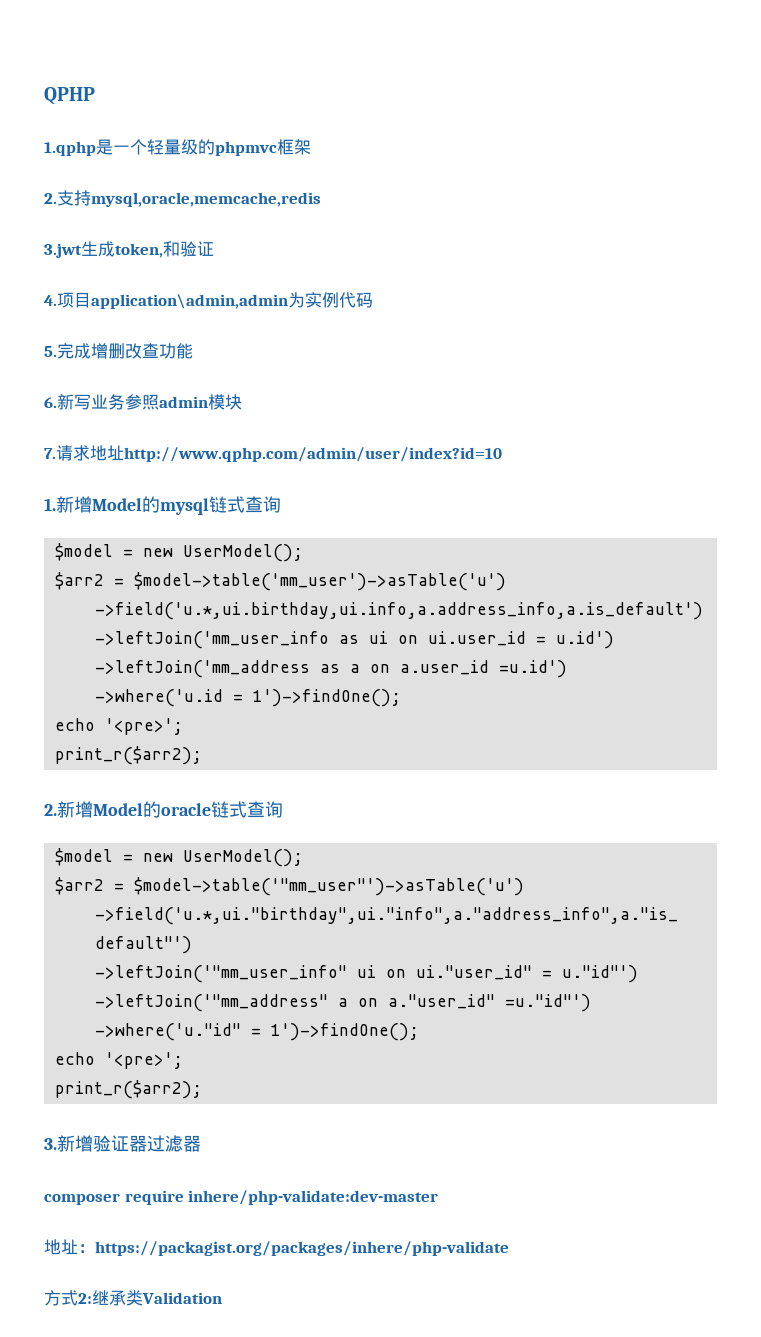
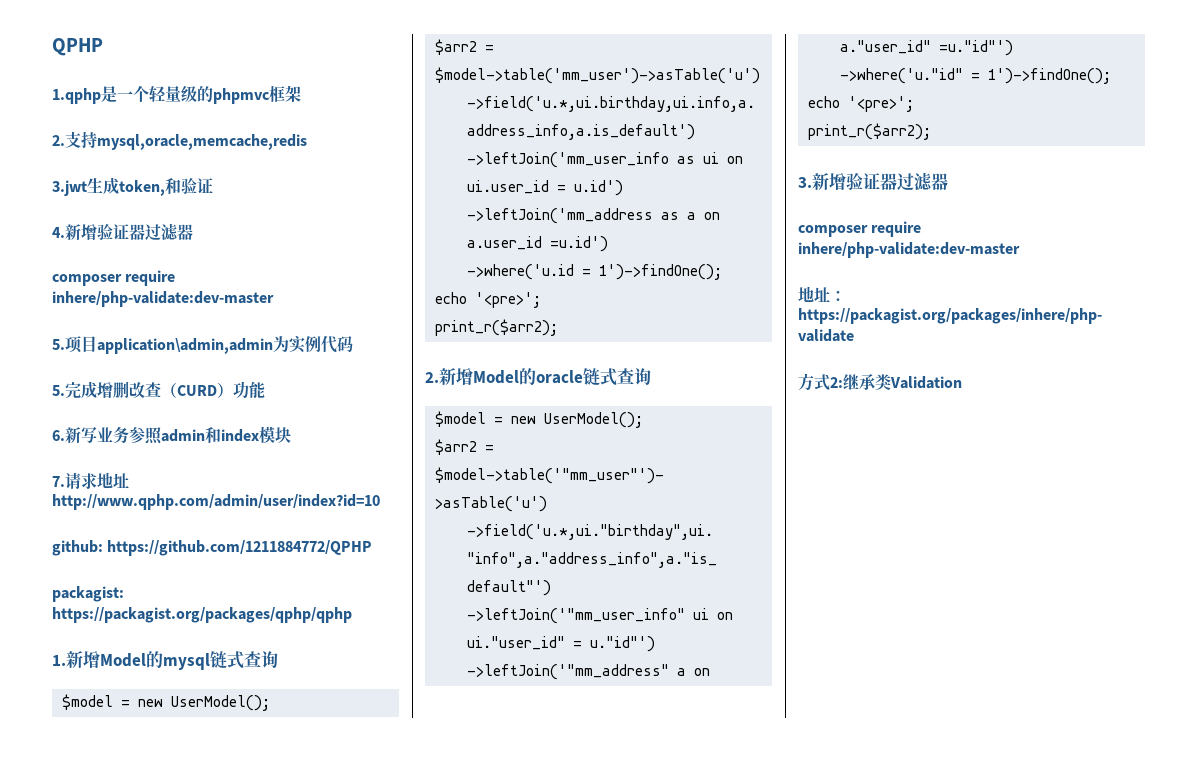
(57, 300) none -> [65,223,193,241] [52,270,176,286] [52,291,274,307] [52,339,65,350] 新增验证器过滤器 // composer require inhere/php-validate:dev-master // 5.
(159, 350) none -> [161,382,233,398] （CURD）
(208, 402) none -> [205,427,259,444] 和index
(502, 454) none -> [52,540,373,556] [52,586,124,602] [52,607,352,623] // github: https://github.com/1211884772/QPHP // packagist: https://packagist.org/packages/qphp/qphp

